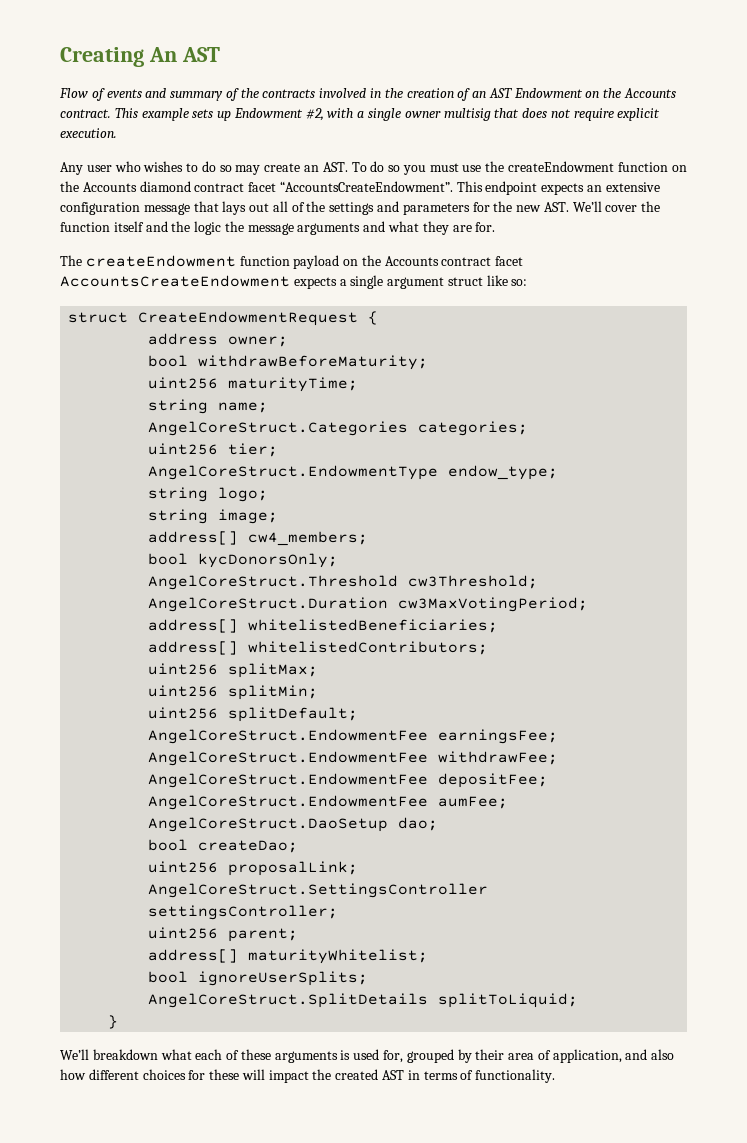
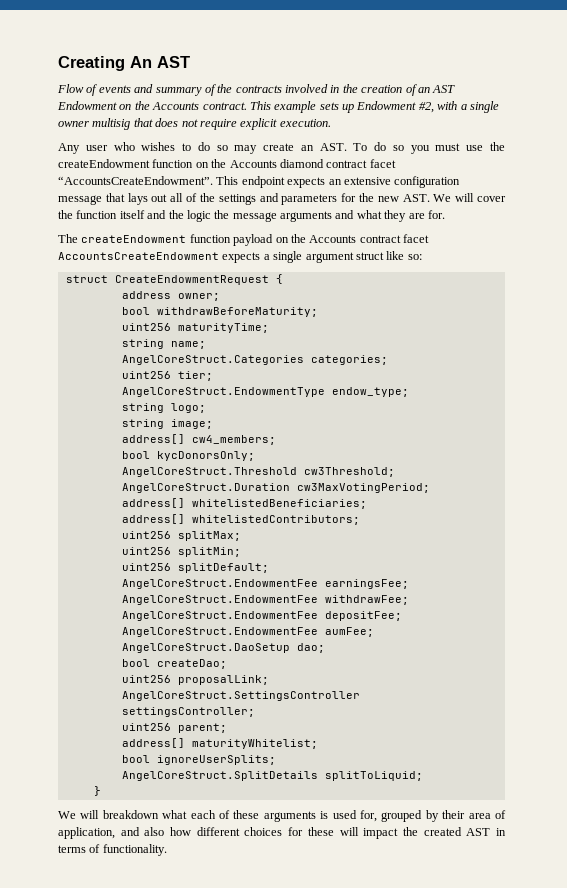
[572,201,602,212] We’ll -> [433,193,475,202] We will
[60,1049,89,1060] We’ll -> [58,810,100,819] We will

